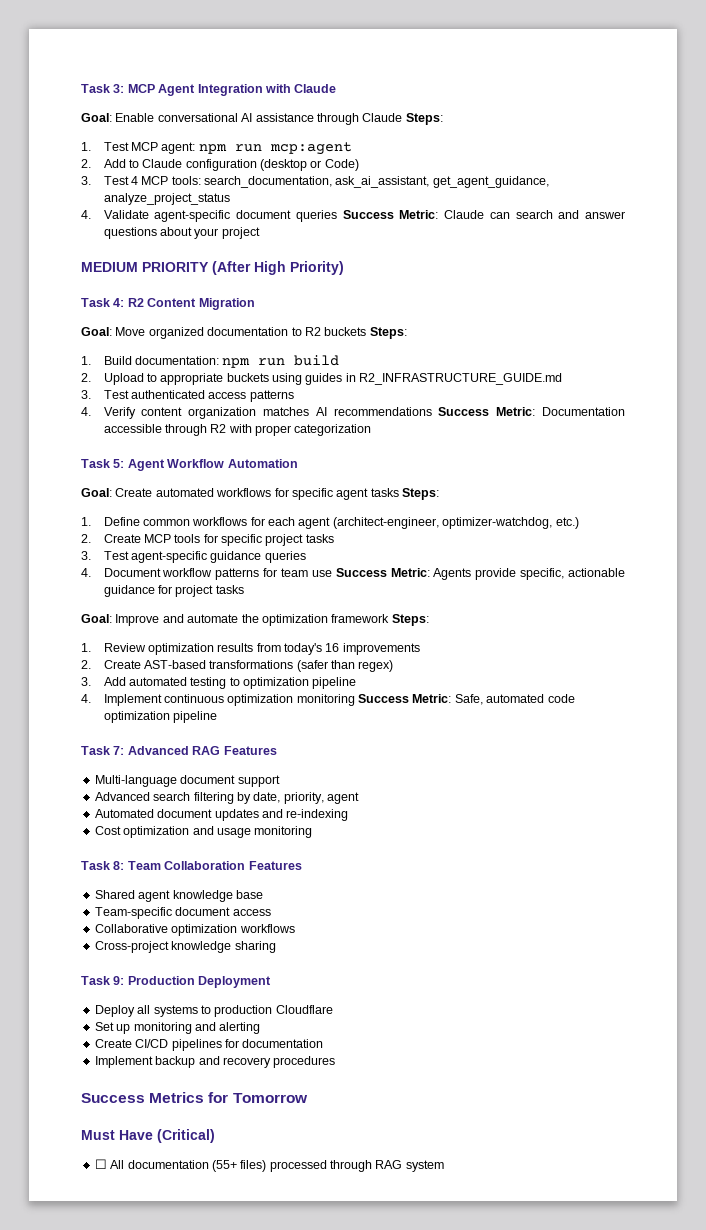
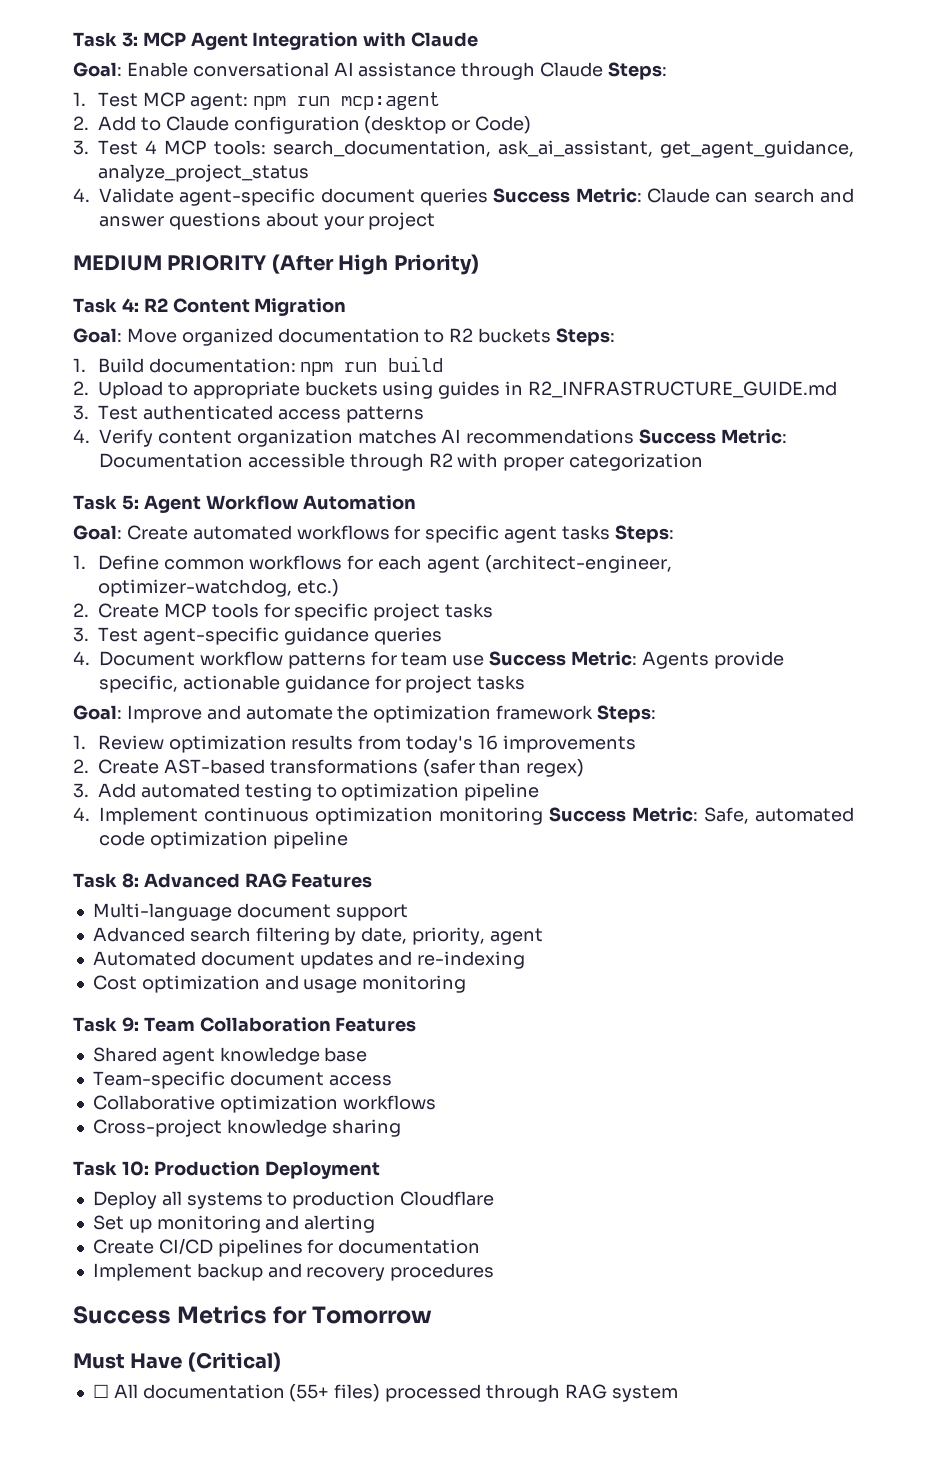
[113,746,125,755] 7: -> [121,873,139,888] 8:
[113,861,125,870] 8: -> [121,1017,139,1032] 9:
[113,976,125,985] 9: -> [121,1161,149,1176] 10:

